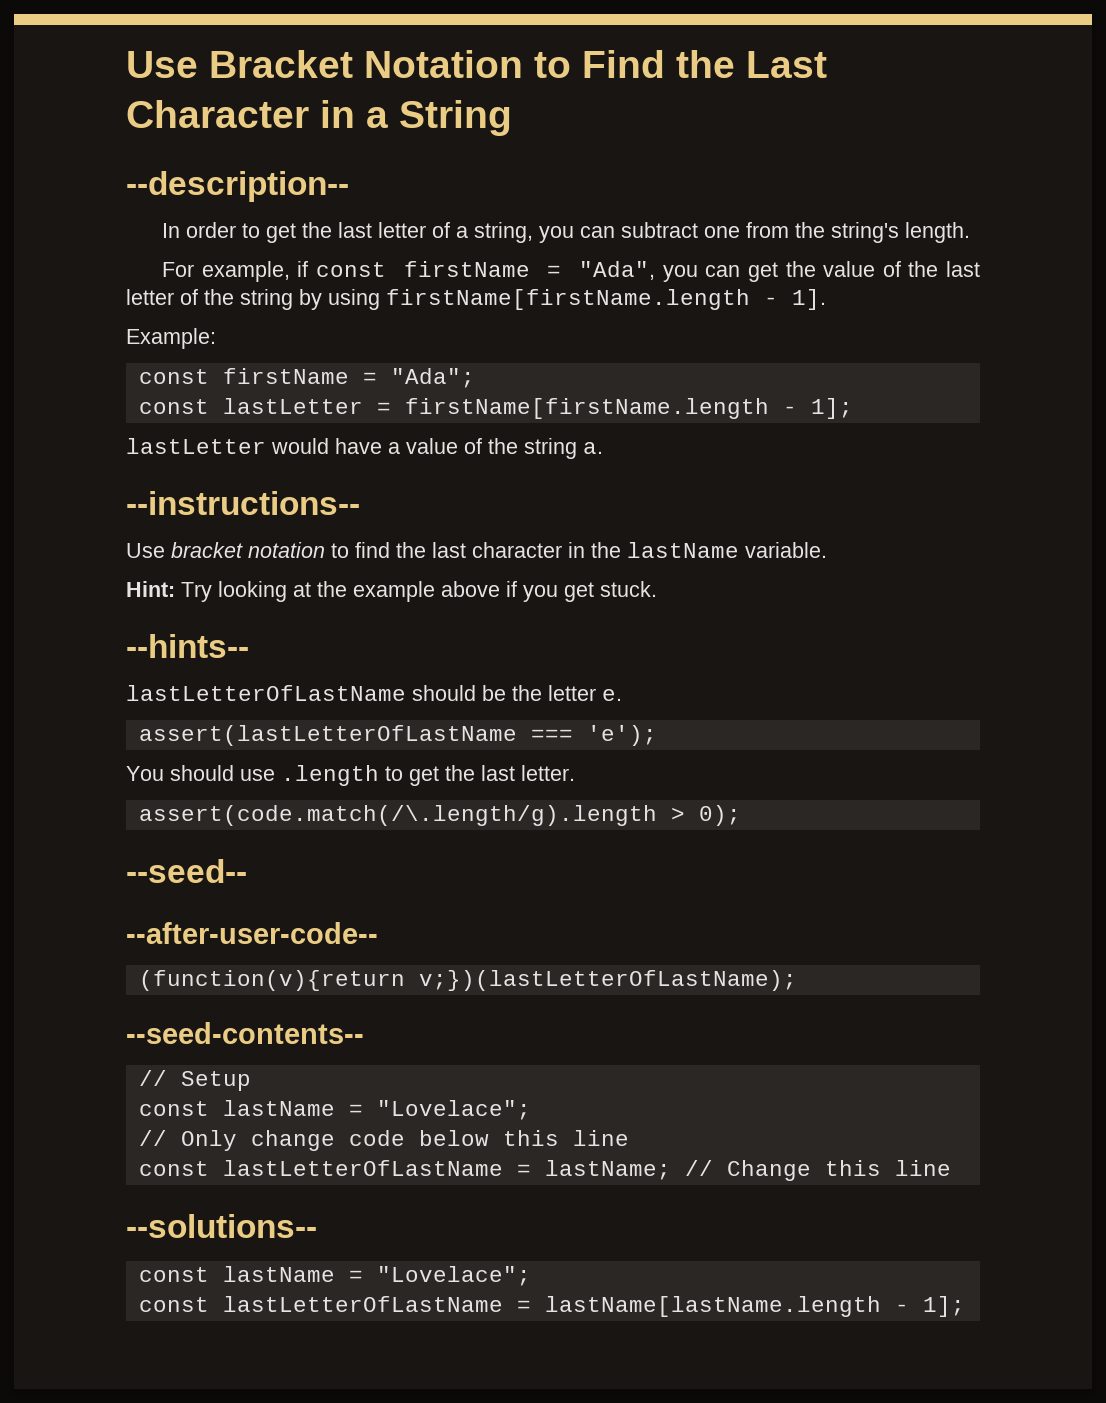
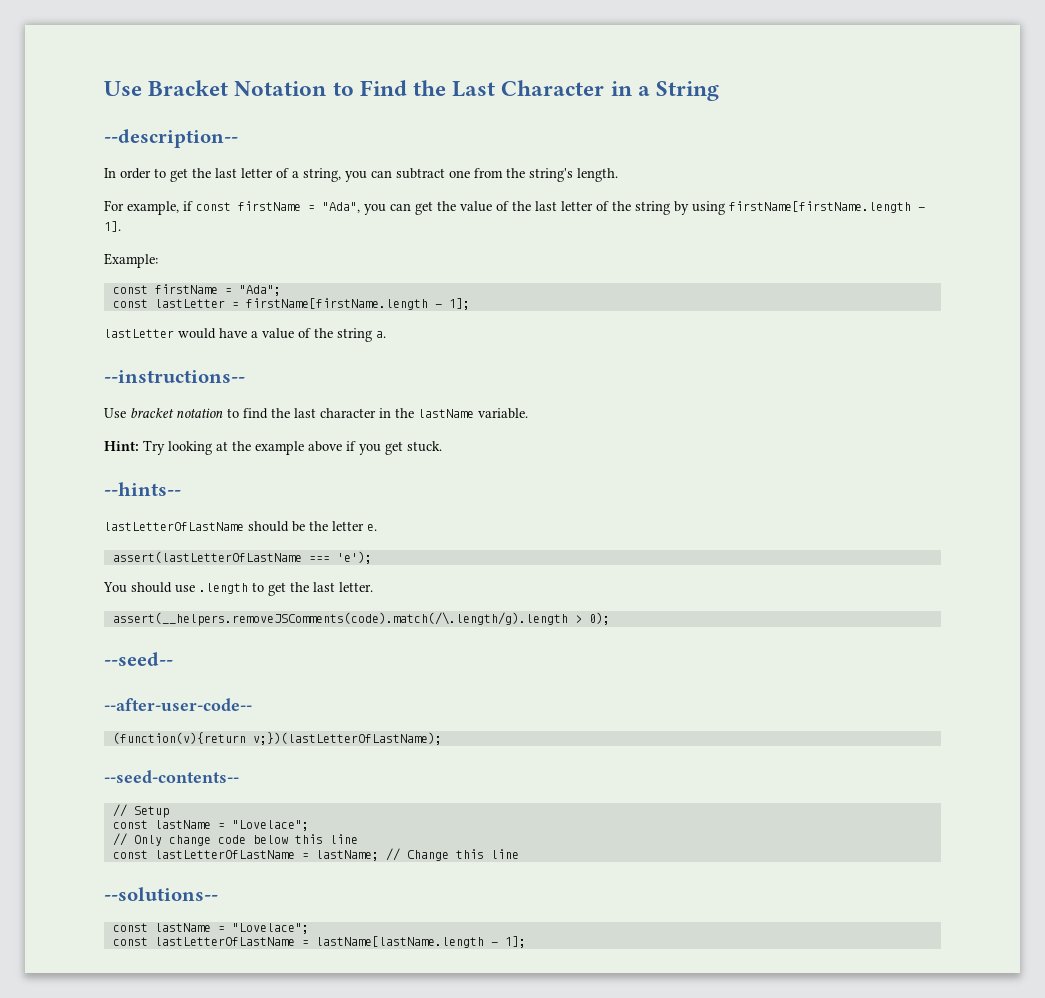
[138,805,657,826] assert(code.match(/\.length/g).length -> [112,612,568,626] assert(__helpers.removeJSComments(code).match(/\.length/g).length

